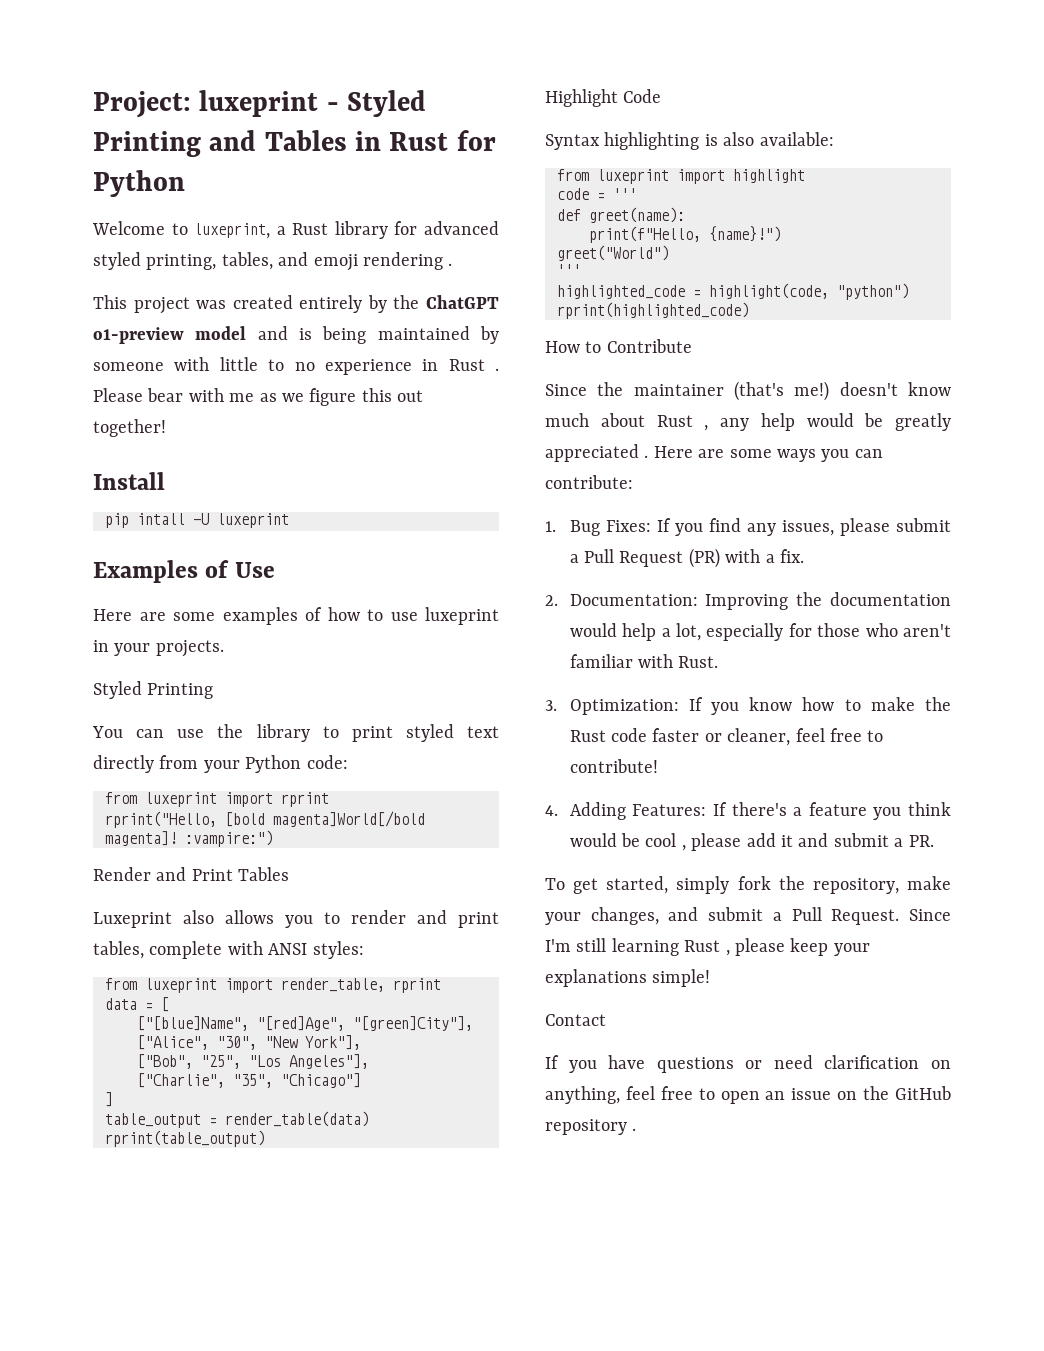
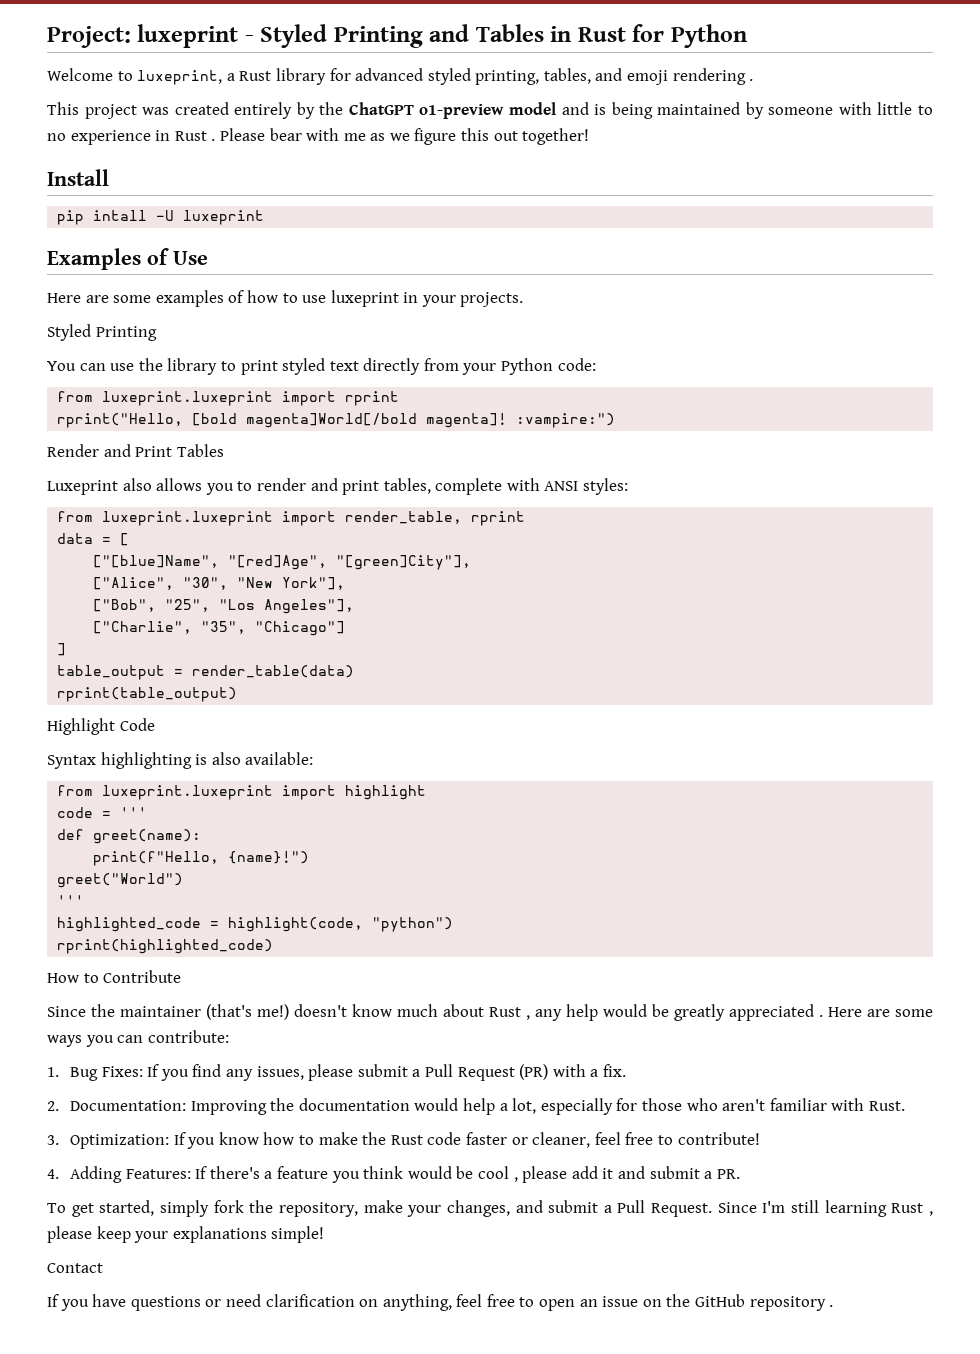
[145,792,217,807] luxeprint -> [102,391,274,406] luxeprint.luxeprint
[145,978,217,993] luxeprint -> [102,511,274,526] luxeprint.luxeprint
[597,169,669,184] luxeprint -> [102,785,274,800] luxeprint.luxeprint

